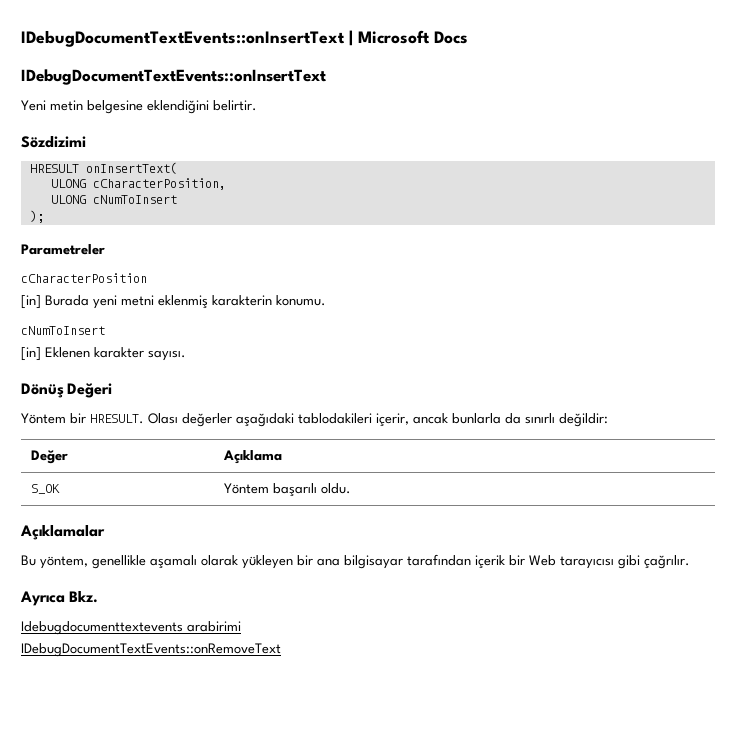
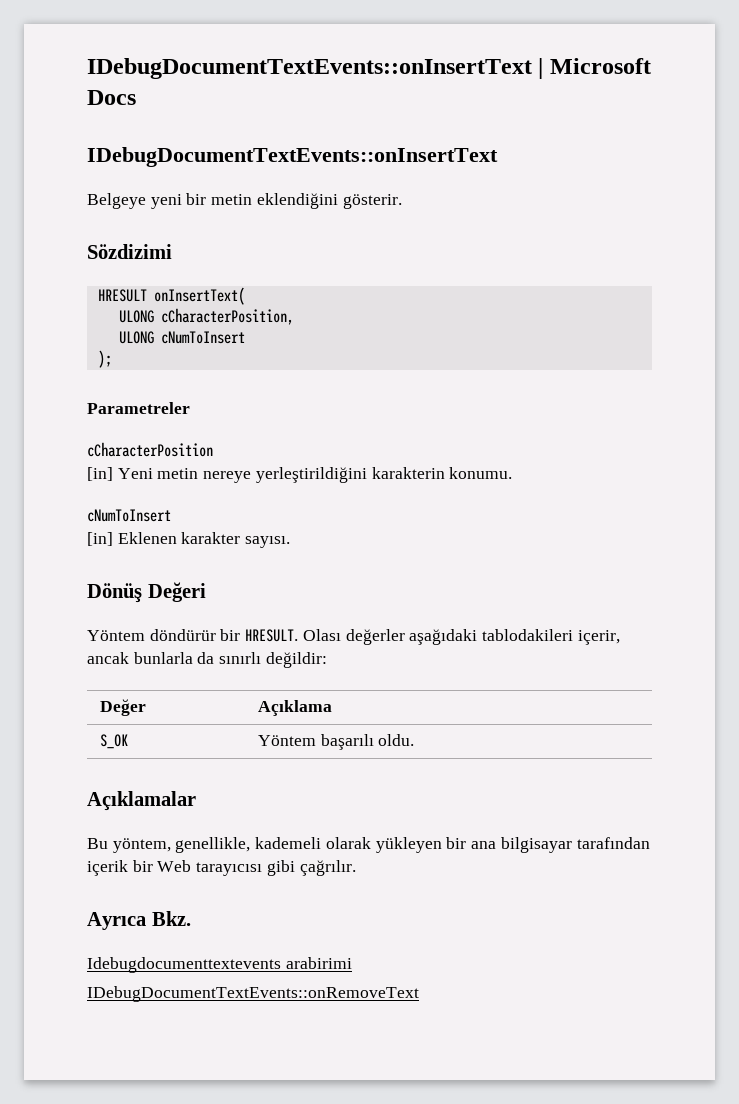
[21,100,257,114] Yeni metin belgesine eklendiğini belirtir. -> [87,193,402,209] Belgeye yeni bir metin eklendiğini gösterir.
[45,295,208,309] Burada yeni metni eklenmiş -> [117,467,367,483] Yeni metin nereye yerleştirildiğini
(66, 418) none -> [149,629,216,641] döndürür
[92,555,197,569] genellikle aşamalı -> [175,837,322,853] genellikle, kademeli

